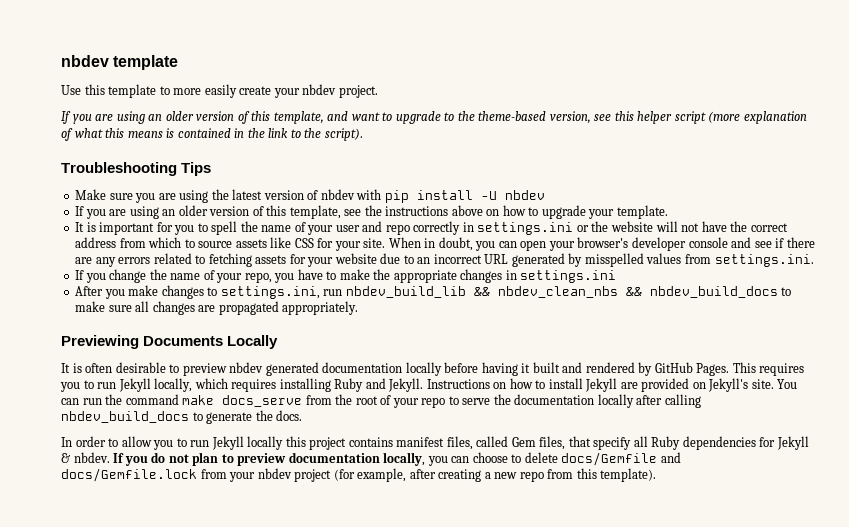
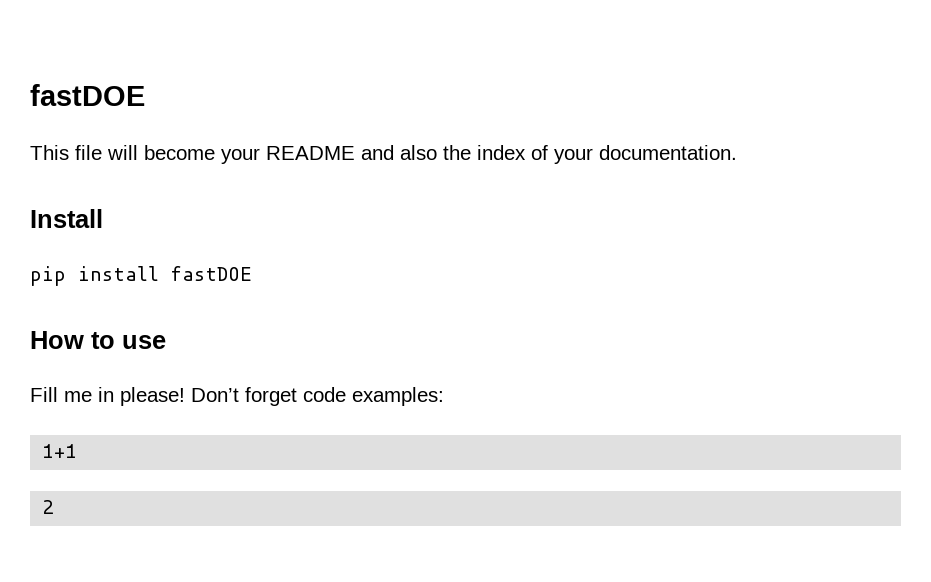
[61,55,179,70] [61,84,378,98] [61,111,807,124] [61,128,363,141] [61,162,212,176] [75,189,545,203] [75,205,668,219] [75,221,788,235] [75,237,815,251] [75,253,814,267] [75,269,617,283] [75,285,792,299] [75,301,359,315] [61,335,279,349] [61,362,805,376] [60,378,798,392] [61,394,701,408] [61,410,303,424] [61,436,809,450] [61,452,681,466] [61,468,657,482] nbdev template // Use this template to more easily create your nbdev project. // If you are using an older version of this template, and want to upgrade to the theme-based version, see this helper script (more explanation of what this means is contained in the link to the script). // Troubleshooting Tips // Make sure you are using the latest version of nbdev with pip install -U nbdev // If you are using an older version of this template, see the instructions above on how to upgrade your template. // It is important for you to spell the name of your user and repo correctly in settings.ini or the website will not have the correct address from which to source assets like CSS for your site. When in doubt, you can open your browser's developer console and see if there are any errors related to fetching assets for your website due to an incorrect URL generated by misspelled values from settings.ini. // If you change the name of your repo, you have to make the appropriate changes in settings.ini // After you make changes to settings.ini, run nbdev_build_lib && nbdev_clean_nbs && nbdev_build_docs to make sure all changes are propagated appropriately. // Previewing Documents Locally // It is often desirable to preview nbdev generated documentation locally before having it built and rendered by GitHub Pages. This requires you to run Jekyll locally, which requires installing Ruby and Jekyll. Instructions on how to install Jekyll are provided on Jekyll's site. You can run the command make docs_serve from the root of your repo to serve the documentation locally after calling nbdev_build_docs to generate the docs. // In order to allow you to run Jekyll locally this project contains manifest files, called Gem files, that specify all Ruby dependencies for Jekyll & nbdev. If you do not plan to preview documentation locally, you can choose to delete docs/Gemfile and docs/Gemfile.lock from your nbdev project (for example, after creating a new repo from this template). -> [30,84,145,106] [30,145,737,164] [30,209,103,228] [30,266,252,286] [30,331,166,349] [30,387,444,406] [42,444,78,458] [42,500,55,514] fastDOE // This file will become your README and also the index of your documentation. // Install // pip install fastDOE // How to use // Fill me in please! Don’t forget code examples: // 1+1 // 2

